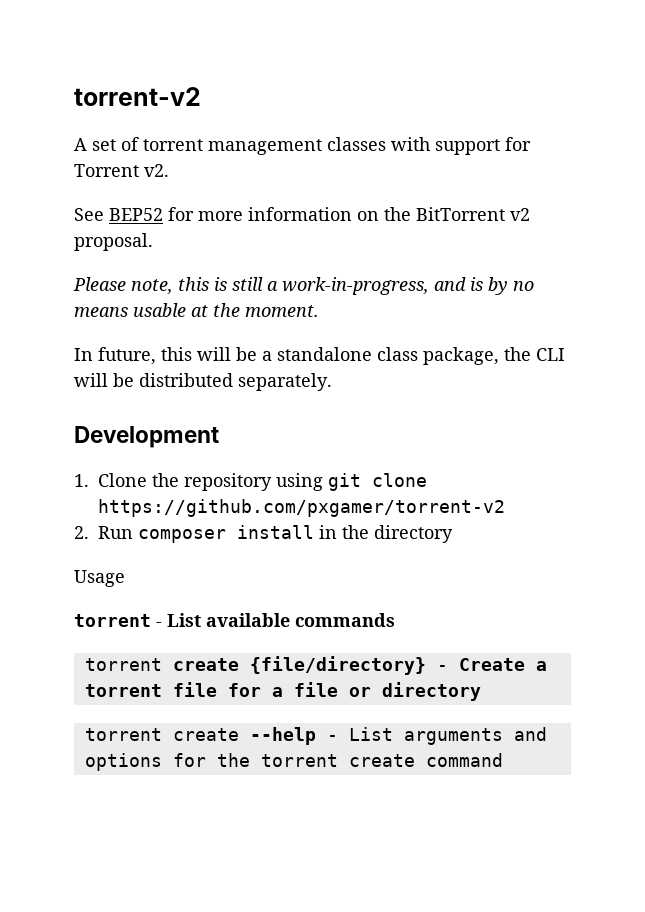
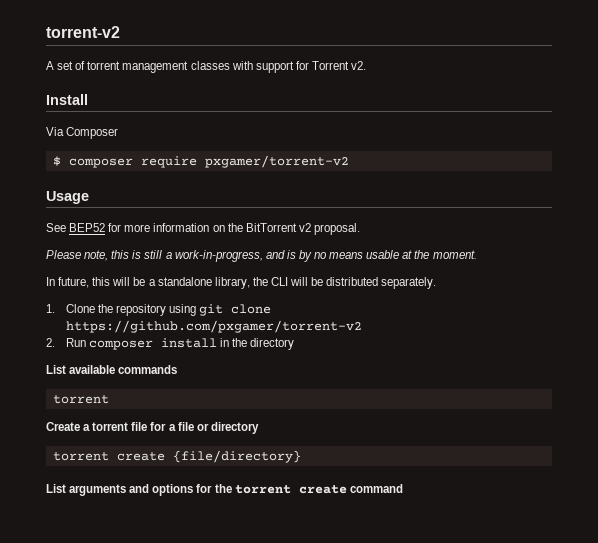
(169, 170) none -> [46,94,88,105] [46,127,119,139] [52,155,349,168] [46,191,89,204] // Install // Via Composer // $ composer require pxgamer/torrent-v2 // Usage
[377,347,499,365] class package, -> [214,277,250,289] library,
[74,426,219,448] // Development -> (437, 283) none
[74,570,125,587] [74,614,162,627] Usage // torrent - -> (295, 344) none
[172,656,448,675] create {file/directory} - -> (109, 399) //
[249,727,338,745] --help - -> [172,450,301,463] {file/directory} //

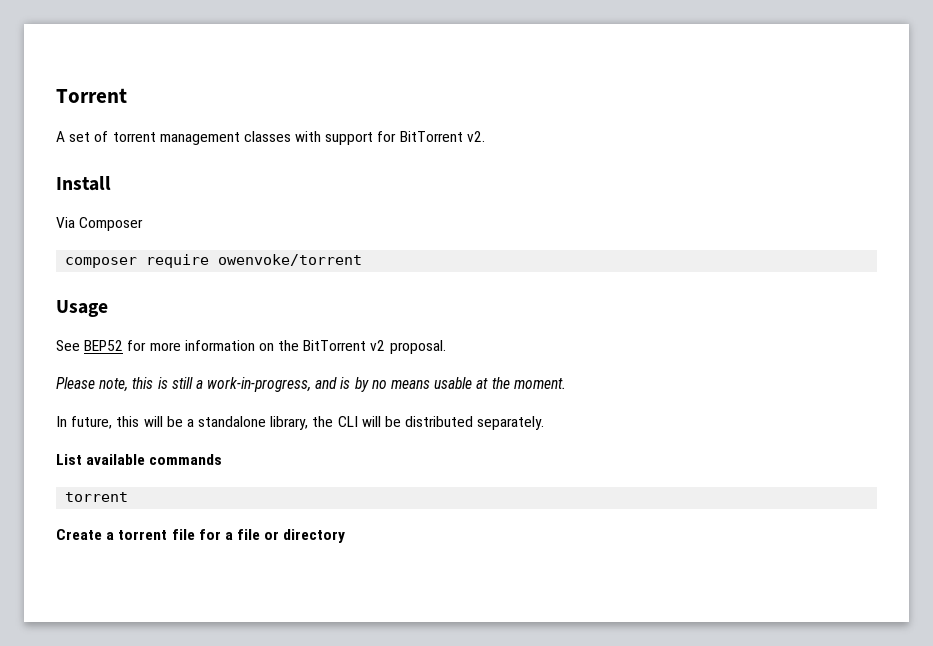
[46,26,120,38] torrent-v2 -> [56,88,127,103] Torrent
[311,61,349,70] Torrent -> [399,131,463,142] BitTorrent
[52,156,61,166] $ -> (144, 224) none
[204,155,349,168] pxgamer/torrent-v2 -> [218,254,363,266] owenvoke/torrent
[46,304,272,316] [65,320,362,333] [46,338,295,350] // 1. Clone the repository using git clone https://github.com/pxgamer/torrent-v2 // 2. Run composer install in the directory -> (545, 423) none
[52,450,301,463] [46,484,403,496] // torrent create {file/directory} // List arguments and options for the torrent create command -> (346, 536) none

